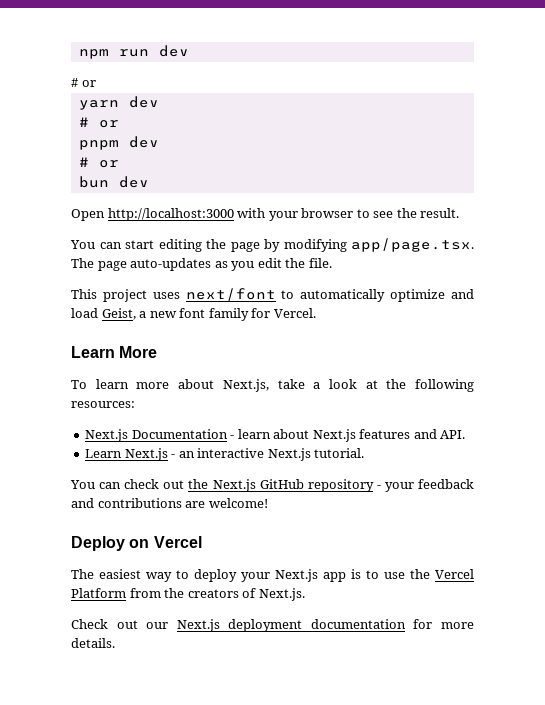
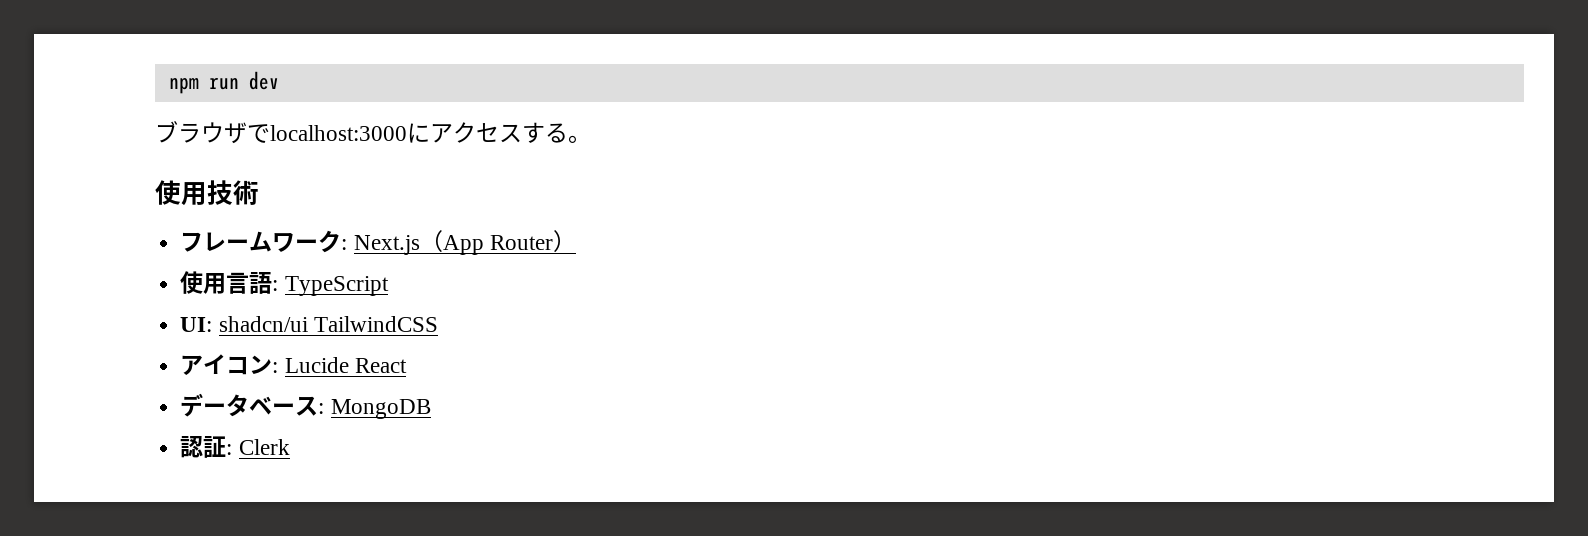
[71,78,96,87] [78,96,159,110] [78,117,119,128] [78,136,159,150] [78,157,119,168] [78,176,149,188] [71,208,460,221] [70,238,474,252] [71,258,332,271] [71,288,474,302] [71,308,316,321] [71,346,158,358] [71,379,474,392] [71,401,135,408] [85,429,466,442] [85,448,365,461] [70,479,474,492] [71,498,268,508] [71,536,202,551] [71,569,474,582] [71,588,305,601] [71,619,474,632] [71,638,115,648] # or // yarn dev // # or // pnpm dev // # or // bun dev // Open http://localhost:3000 with your browser to see the result. // You can start editing the page by modifying app/page.tsx. The page auto-updates as you edit the file. // This project uses next/font to automatically optimize and load Geist, a new font family for Vercel. // Learn More // To learn more about Next.js, take a look at the following resources: // Next.js Documentation - learn about Next.js features and API. // Learn Next.js - an interactive Next.js tutorial. // You can check out the Next.js GitHub repository - your feedback and contributions are welcome! // Deploy on Vercel // The easiest way to deploy your Next.js app is to use the Vercel Platform from the creators of Next.js. // Check out our Next.js deployment documentation for more details. -> [155,121,591,144] [155,180,259,206] [180,230,576,255] [180,271,389,296] [180,316,438,332] [180,354,407,375] [180,393,431,419] [180,436,290,458] ブラウザでlocalhost:3000にアクセスする。 // 使用技術 // フレームワーク: Next.js（App Router） // 使用言語: TypeScript // UI: shadcn/ui TailwindCSS // アイコン: Lucide React // データベース: MongoDB // 認証: Clerk

